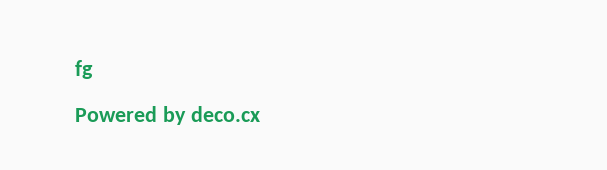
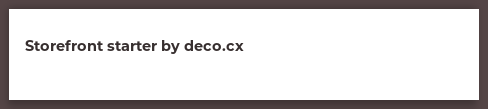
[75,60,93,79] [75,106,157,122] fg // Powered -> [25,40,157,51] Storefront starter

